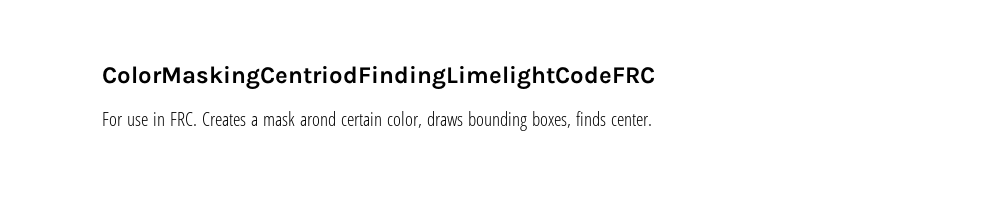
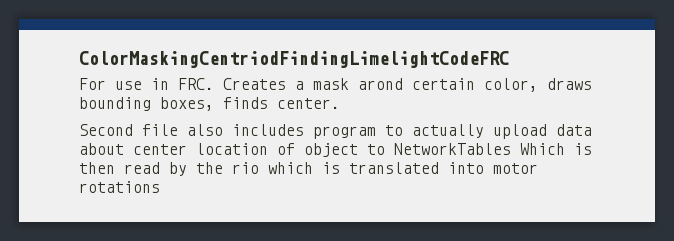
(652, 120) none -> [79,124,592,139] [79,143,592,157] [79,162,538,176] [79,181,160,193] // Second file also includes program to actually upload data about center location of object to NetworkTables Which is then read by the rio which is translated into motor rotations

